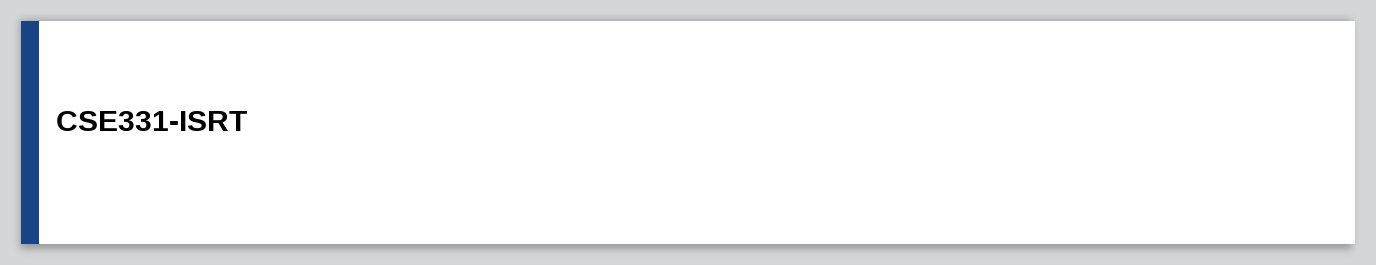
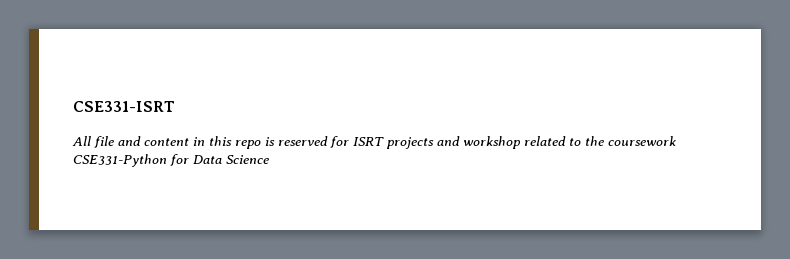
(247, 121) none -> [72,136,676,149] [73,154,269,167] // All file and content in this repo is reserved for ISRT projects and workshop related to the coursework CSE331-Python for Data Science

